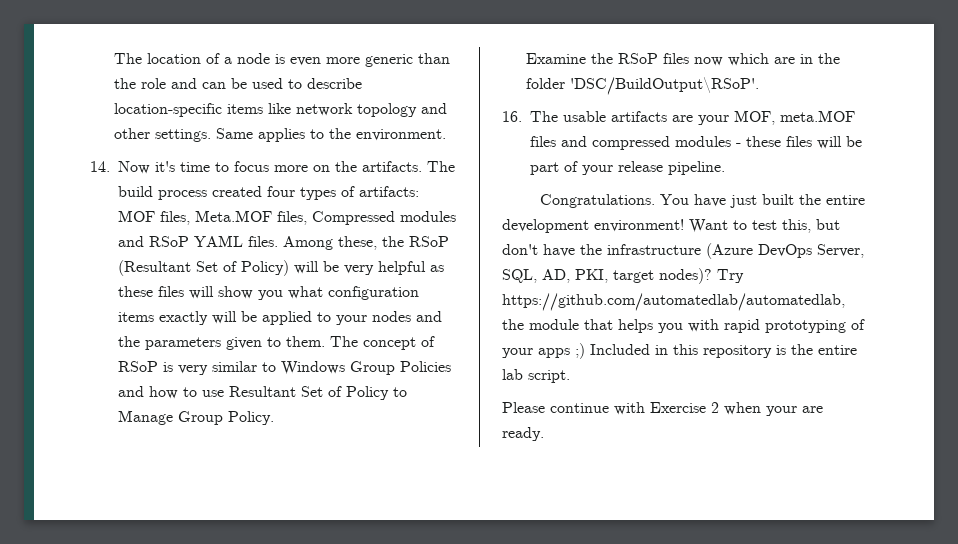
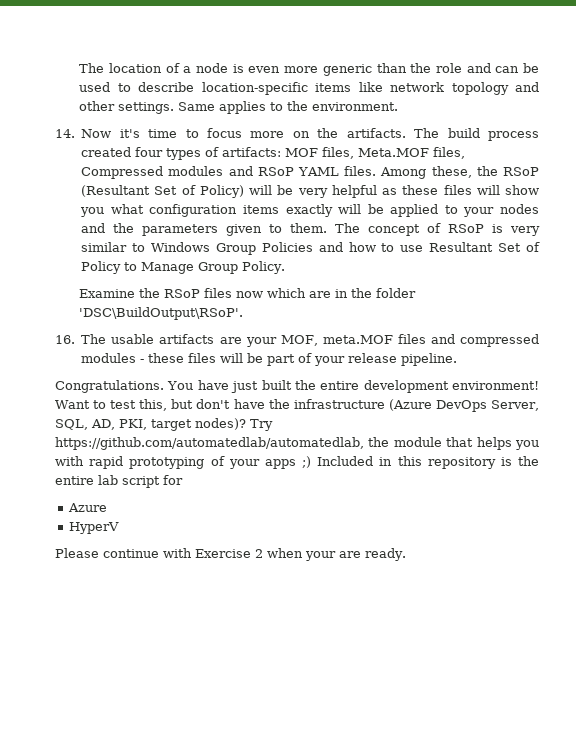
[569,77,759,95] 'DSC/BuildOutput\RSoP'. -> [79,307,244,320] 'DSC\BuildOutput\RSoP'.
[528,370,570,383] script. -> [122,475,183,488] [67,503,107,512] [68,522,119,534] script for // Azure // HyperV

